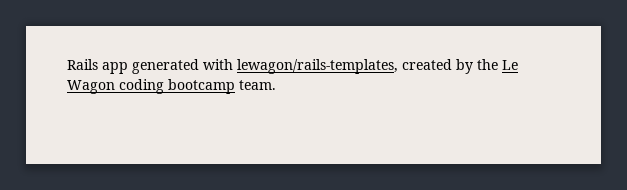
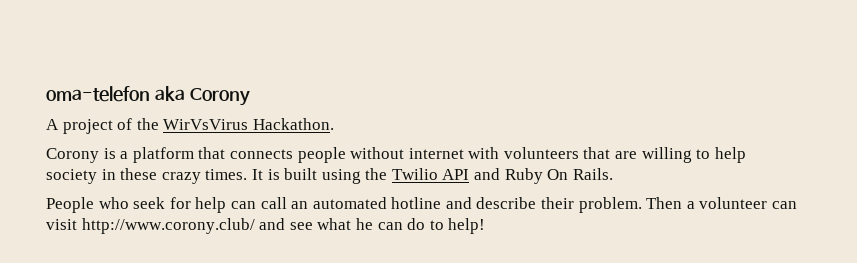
[67,59,518,74] [67,79,276,94] Rails app generated with lewagon/rails-templates, created by the Le Wagon coding bootcamp team. -> [46,86,250,106] [46,118,334,134] [46,147,746,163] [46,168,613,184] [46,197,798,213] [46,218,486,234] oma-telefon aka Corony // A project of the WirVsVirus Hackathon. // Corony is a platform that connects people without internet with volunteers that are willing to help society in these crazy times. It is built using the Twilio API and Ruby On Rails. // People who seek for help can call an automated hotline and describe their problem. Then a volunteer can visit http://www.corony.club/ and see what he can do to help!

